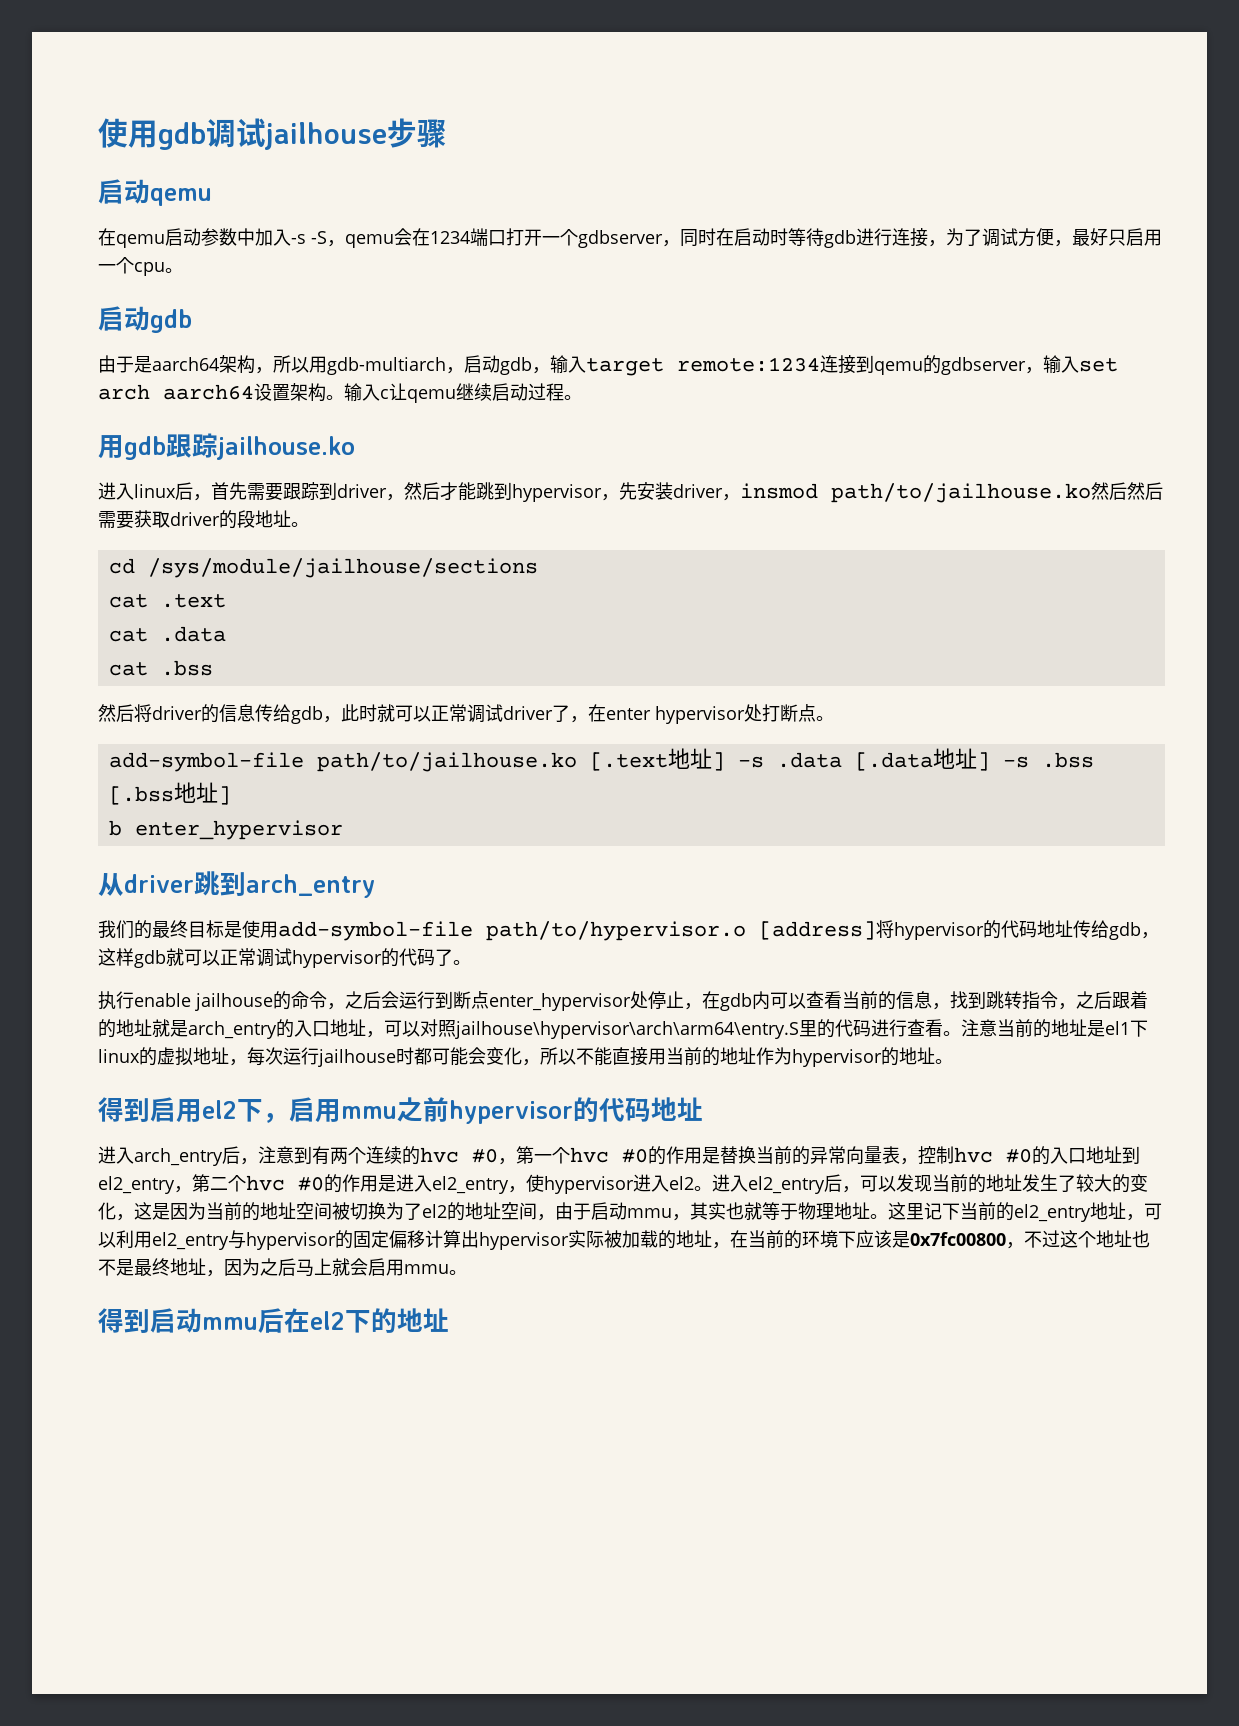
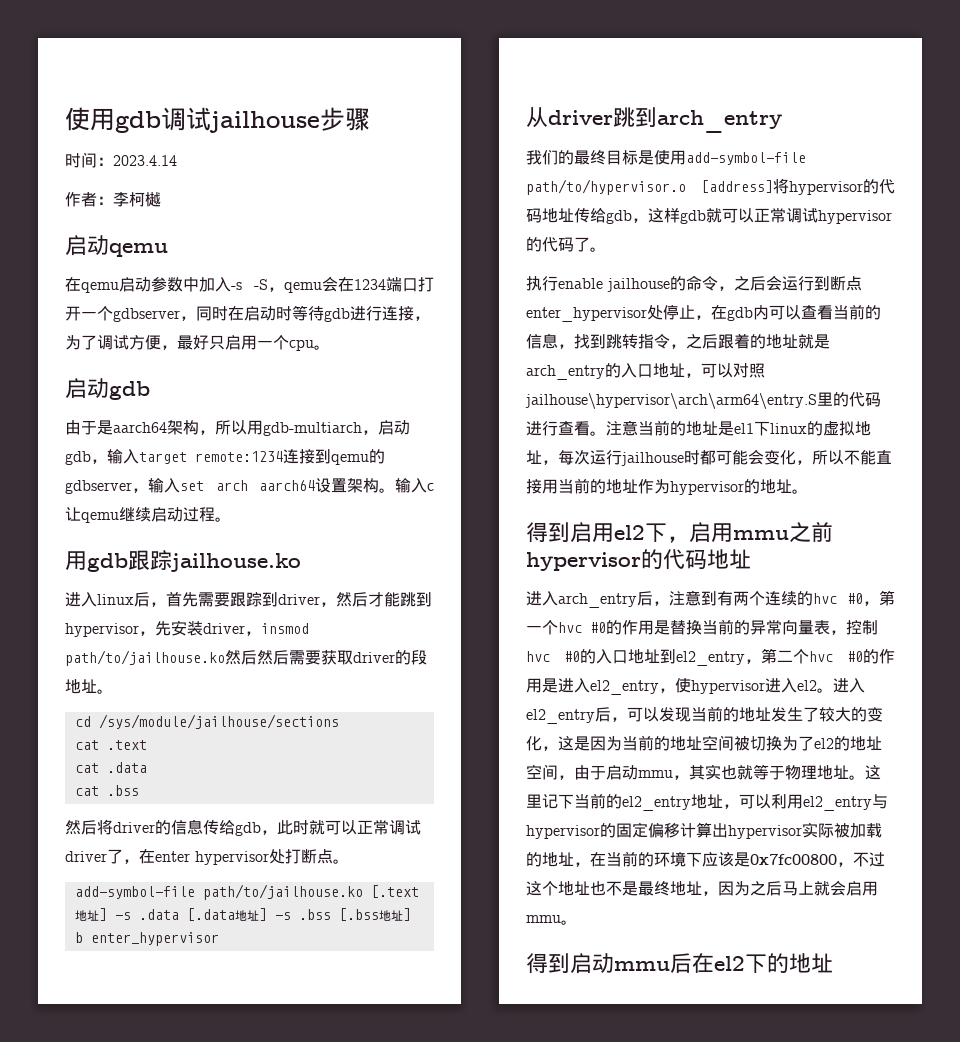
(447, 133) none -> [65,152,177,168] [65,192,161,207] // 时间：2023.4.14 // 作者：李柯樾

